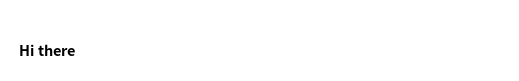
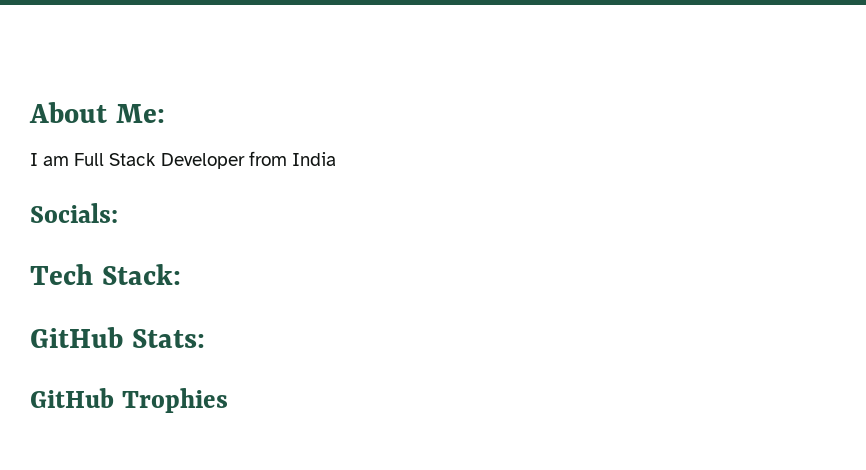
[19,44,75,56] Hi there -> [29,102,165,123] [30,151,336,169] [30,203,118,223] [30,264,181,285] [30,327,205,348] [30,388,228,413] About Me: // I am Full Stack Developer from India // Socials: // Tech Stack: // GitHub Stats: // GitHub Trophies

